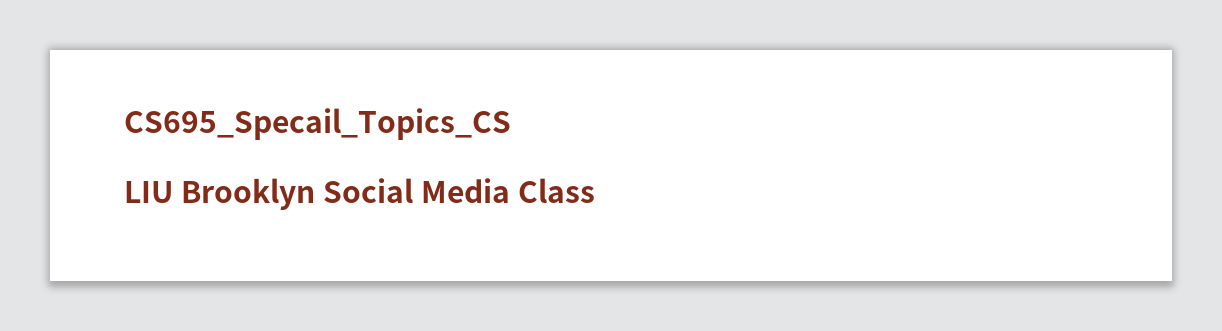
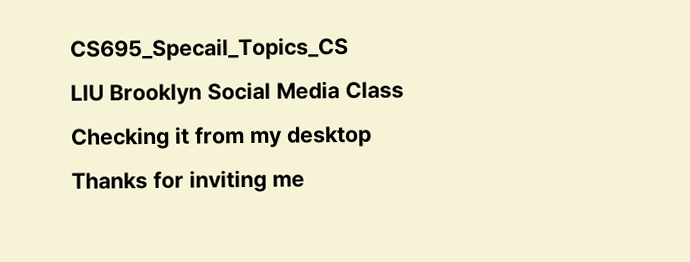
(596, 190) none -> [70,125,372,150] [71,169,305,193] // Checking it from my desktop // Thanks for inviting me

